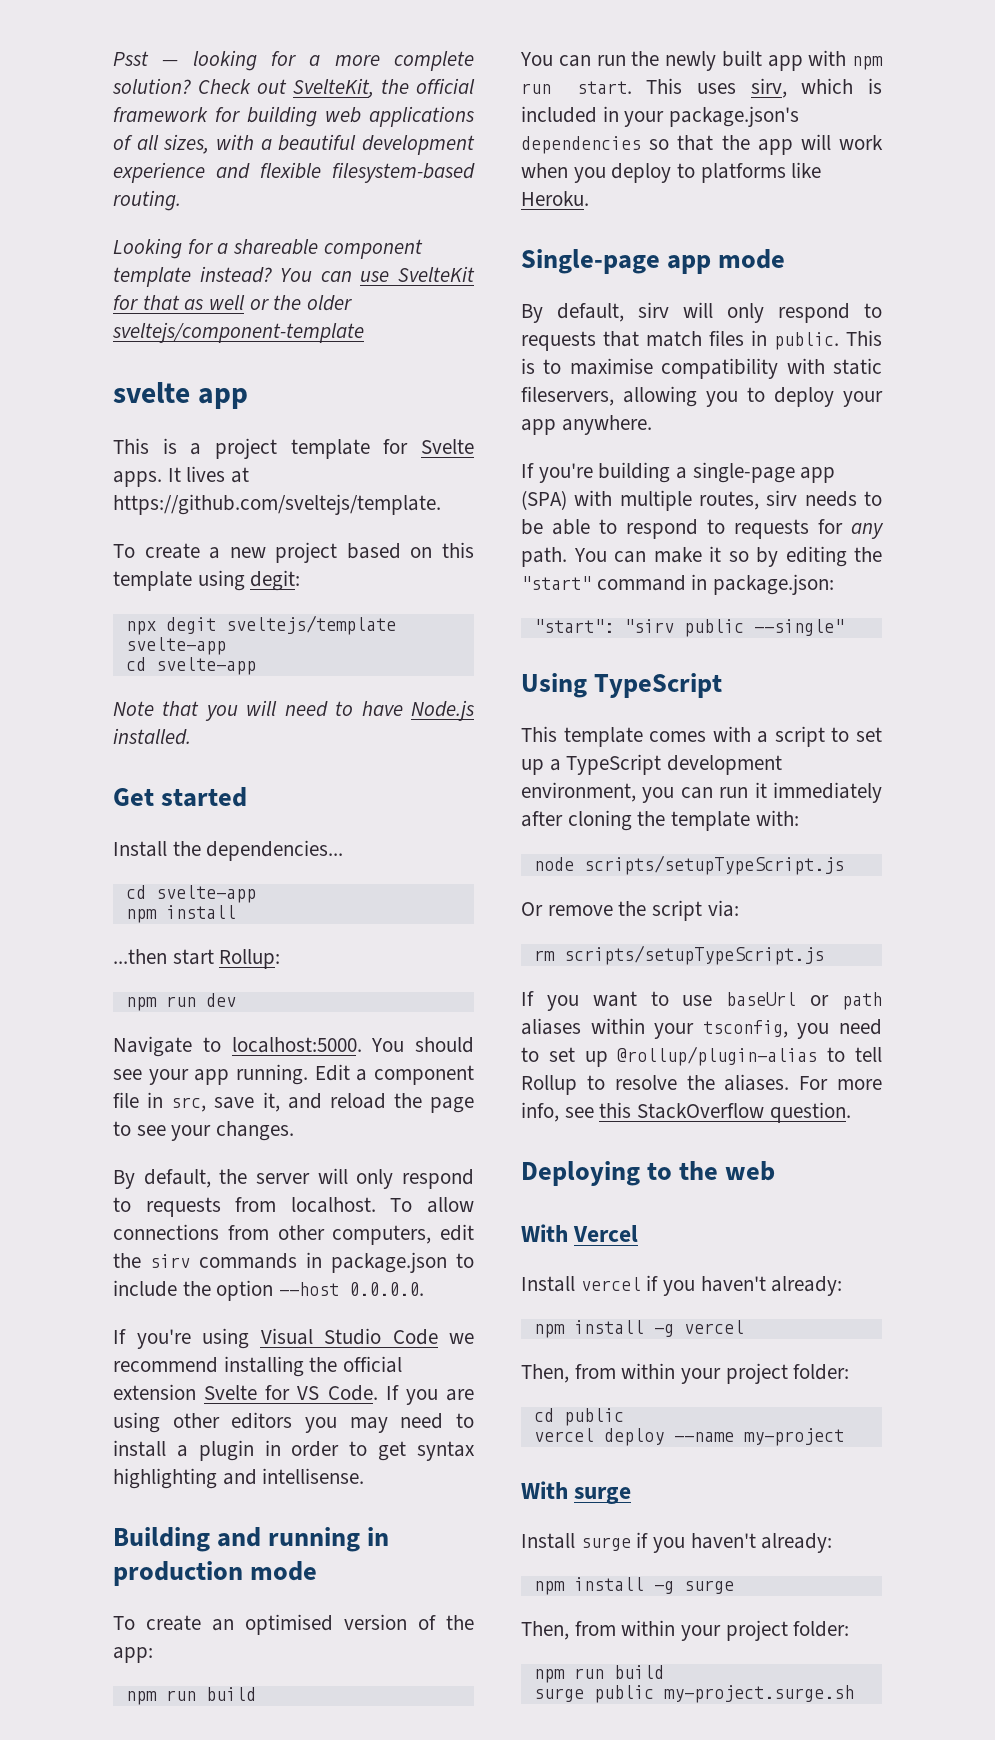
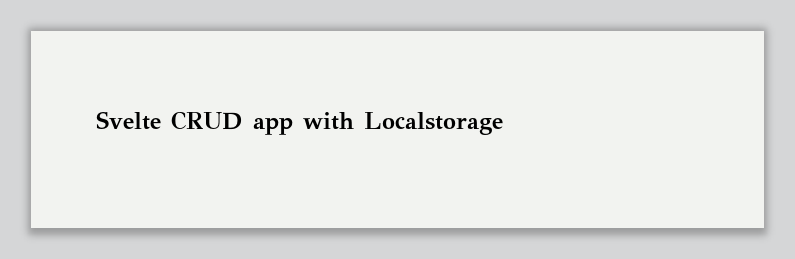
[113,50,475,71] [112,78,475,98] [113,106,474,127] [113,134,475,155] [113,162,475,183] [113,190,181,211] [113,238,423,259] [113,266,475,287] [113,295,353,311] [112,322,364,343] [113,382,248,409] [113,438,474,459] [113,466,250,487] [113,494,441,515] [113,542,474,563] [113,570,301,591] [125,615,396,635] [125,637,226,655] [125,657,256,675] [113,700,474,721] [113,728,191,745] [113,787,248,807] [113,840,344,861] [125,885,256,903] [125,905,236,923] [113,949,281,969] [125,993,236,1011] [113,1036,474,1057] [113,1064,474,1085] [113,1092,474,1113] [113,1121,295,1141] [113,1168,474,1189] [113,1197,474,1217] [113,1224,474,1245] [113,1252,474,1273] [113,1280,425,1301] [113,1328,474,1349] [113,1356,403,1377] [113,1384,475,1405] [113,1412,474,1433] [113,1440,475,1461] [113,1468,365,1489] [113,1527,390,1552] [113,1561,318,1586] [113,1614,474,1635] [113,1647,153,1663] [125,1687,256,1705] [520,50,883,71] [521,78,882,98] [521,106,800,127] [521,134,883,155] [521,162,822,183] [521,191,589,206] [521,249,786,274] [521,302,882,323] [521,330,882,351] [521,358,882,379] [521,386,883,407] [521,415,652,435] [521,462,836,483] [521,490,882,511] [521,519,884,539] [521,546,882,567] [521,574,835,595] [533,619,844,637] [521,673,723,698] [521,726,882,747] [521,754,783,775] [521,782,882,803] [521,810,799,831] [533,855,844,875] [521,900,739,921] [533,945,824,965] [521,991,882,1011] [521,1018,882,1039] [521,1046,882,1067] [521,1074,882,1095] [521,1102,851,1123] [521,1161,776,1186] [521,1224,639,1242] [521,1275,843,1296] [533,1320,744,1338] [521,1363,850,1384] [533,1408,624,1426] [533,1428,844,1446] [521,1481,632,1504] [521,1532,833,1553] [533,1577,734,1595] [521,1620,850,1641] [533,1665,664,1683] [533,1685,854,1703] Psst — looking for a more complete solution? Check out SvelteKit, the official framework for building web applications of all sizes, with a beautiful development experience and flexible filesystem-based routing. // Looking for a shareable component template instead? You can use SvelteKit for that as well or the older sveltejs/component-template // svelte app // This is a project template for Svelte apps. It lives at https://github.com/sveltejs/template. // To create a new project based on this template using degit: // npx degit sveltejs/template svelte-app // cd svelte-app // Note that you will need to have Node.js installed. // Get started // Install the dependencies... // cd svelte-app // npm install // ...then start Rollup: // npm run dev // Navigate to localhost:5000. You should see your app running. Edit a component file in src, save it, and reload the page to see your changes. // By default, the server will only respond to requests from localhost. To allow connections from other computers, edit the sirv commands in package.json to include the option --host 0.0.0.0. // If you're using Visual Studio Code we recommend installing the official extension Svelte for VS Code. If you are using other editors you may need to install a plugin in order to get syntax highlighting and intellisense. // Building and running in production mode // To create an optimised version of the app: // npm run build // You can run the newly built app with npm run start. This uses sirv, which is included in your package.json's dependencies so that the app will work when you deploy to platforms like Heroku. // Single-page app mode // By default, sirv will only respond to requests that match files in public. This is to maximise compatibility with static fileservers, allowing you to deploy your app anywhere. // If you're building a single-page app (SPA) with multiple routes, sirv needs to be able to respond to requests for any path. You can make it so by editing the "start" command in package.json: // "start": "sirv public --single" // Using TypeScript // This template comes with a script to set up a TypeScript development environment, you can run it immediately after cloning the template with: // node scripts/setupTypeScript.js // Or remove the script via: // rm scripts/setupTypeScript.js // If you want to use baseUrl or path aliases within your tsconfig, you need to set up @rollup/plugin-alias to tell Rollup to resolve the aliases. For more info, see this StackOverflow question. // Deploying to the web // With Vercel // Install vercel if you haven't already: // npm install -g vercel // Then, from within your project folder: // cd public // vercel deploy --name my-project // With surge // Install surge if you haven't already: // npm install -g surge // Then, from within your project folder: // npm run build // surge public my-project.surge.sh -> [96,111,503,135] Svelte CRUD app with Localstorage

